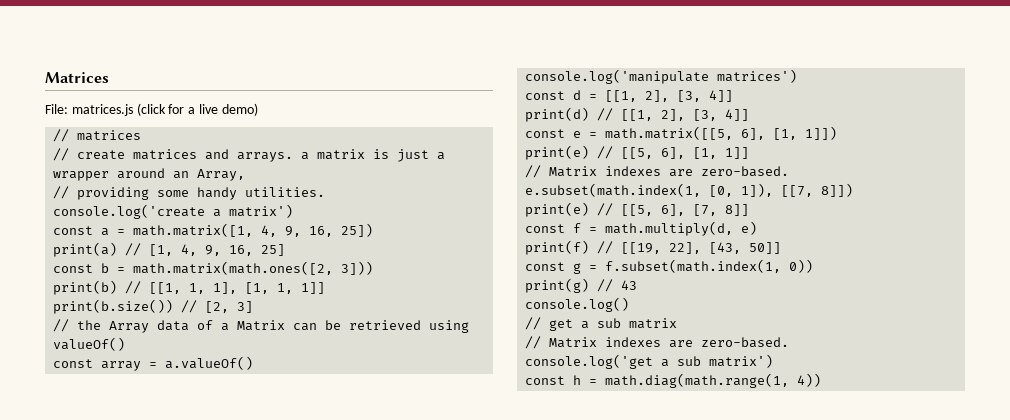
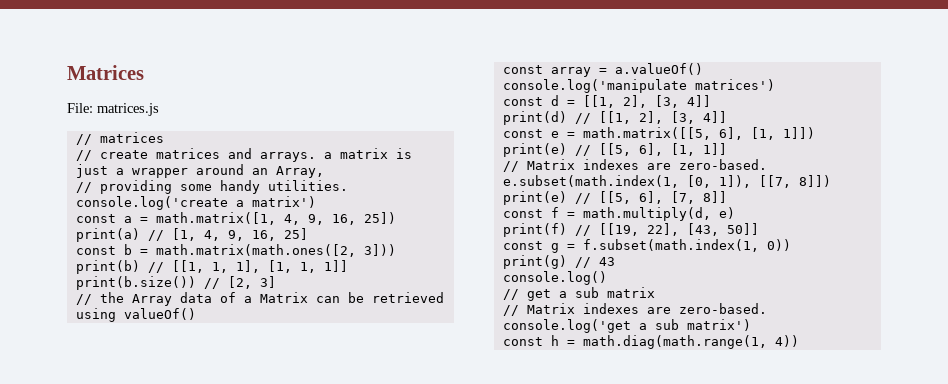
[136,103,258,116] (click for a live demo) -> (159, 109) none

